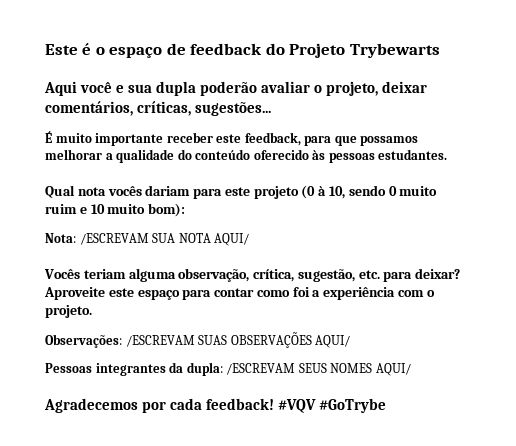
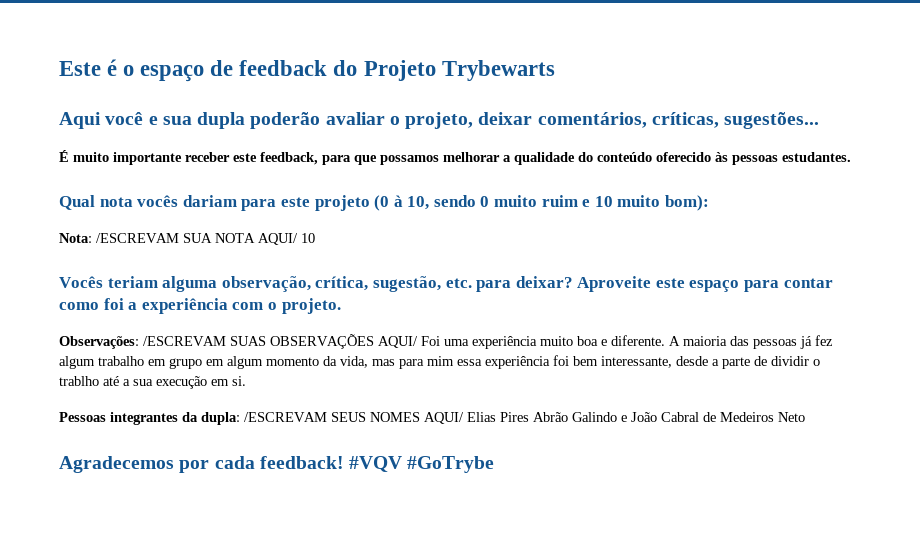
(250, 239) none -> [301,233,315,243] 10
(351, 341) none -> [421,335,833,349] [59,355,820,369] [59,376,246,389] Foi uma experiência muito boa e diferente. A maioria das pessoas já fez algum trabalho em grupo em algum momento da vida, mas para mim essa experiência foi bem interessante, desde a parte de dividir o trablho até a sua execução em si.
(411, 369) none -> [467,412,805,422] Elias Pires Abrão Galindo e João Cabral de Medeiros Neto

